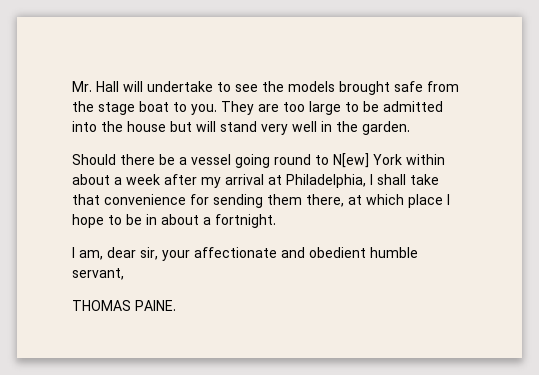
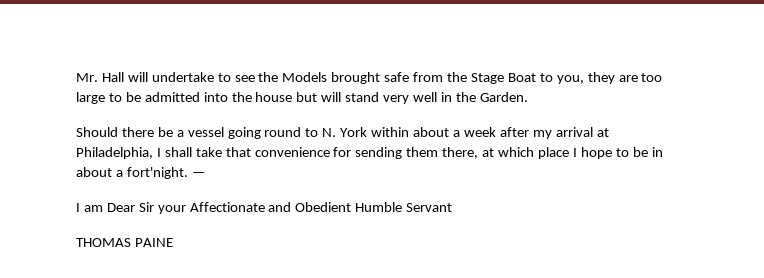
[288,81,335,92] models -> [282,72,328,82] Models
[98,101,254,115] stage boat to you. They -> [470,72,615,84] Stage Boat to you, they
[362,121,410,135] garden. -> [479,92,528,102] Garden.
[333,153,369,168] N[ew] -> [322,128,337,137] N.
[215,214,276,228] [72,247,418,261] [72,268,124,280] fortnight. // I am, dear sir, your affectionate and obedient humble servant, -> [126,167,206,179] [76,202,453,214] fort'night. — // I am Dear Sir your Affectionate and Obedient Humble Servant
[135,300,176,311] PAINE. -> [134,238,173,247] PAINE

